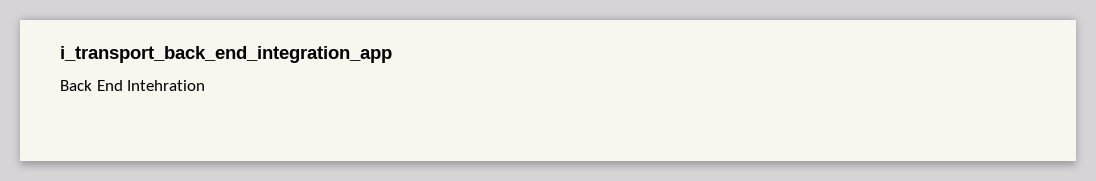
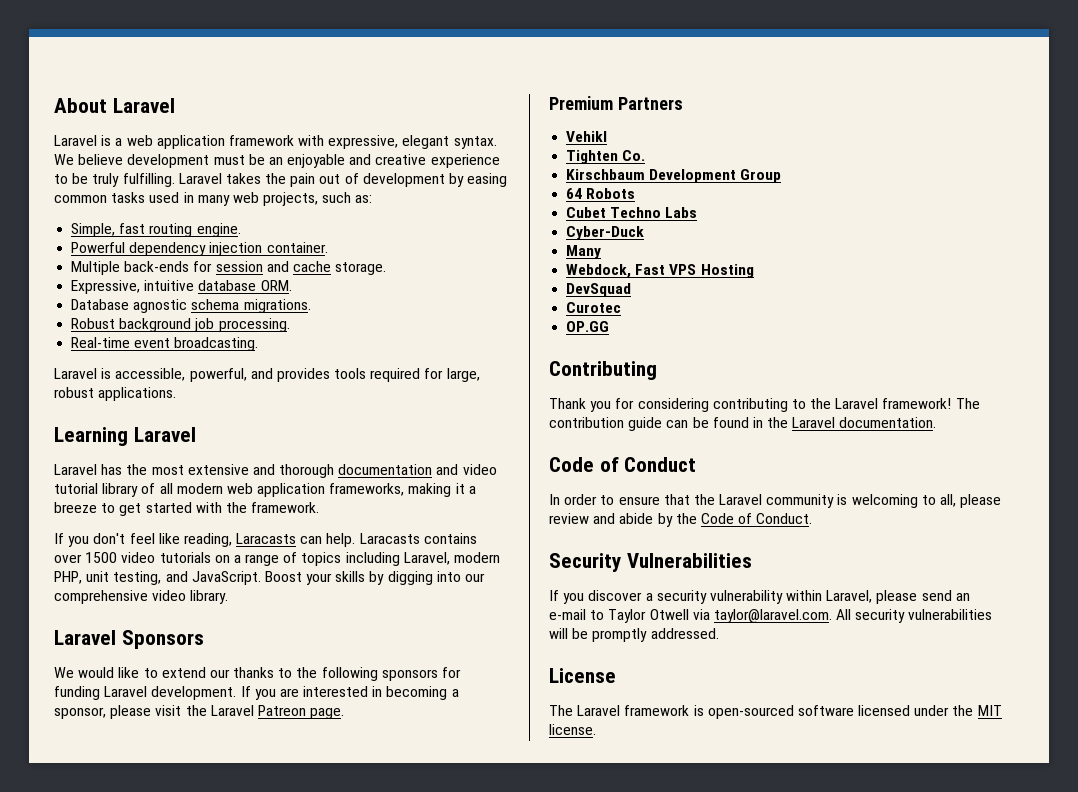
[60,46,392,63] [60,80,206,91] i_transport_back_end_integration_app // Back End Intehration -> [54,98,175,113] [54,135,497,149] [54,154,500,168] [54,173,508,187] [54,192,373,206] [71,223,241,237] [71,242,328,256] [71,261,387,275] [71,280,292,294] [71,299,311,313] [71,318,290,332] [71,337,259,351] [54,368,480,382] [54,387,177,401] [54,427,196,446] [54,464,497,478] [54,483,476,497] [54,502,320,516] [54,533,477,547] [54,552,501,566] [54,571,486,585] [54,590,229,604] [54,630,204,649] [54,667,462,681] [54,686,459,700] [54,705,345,719] [549,96,683,110] [566,131,608,142] [566,150,646,164] [566,169,782,183] [566,188,636,199] [566,207,698,218] [566,226,645,240] [566,245,602,259] [566,264,754,278] [566,283,632,297] [566,302,622,313] [566,321,610,332] [549,361,657,380] [549,398,980,412] [549,417,937,431] [549,457,697,472] [549,494,1002,508] [549,513,813,527] [549,553,752,572] [549,590,970,604] [549,609,993,623] [549,628,719,642] [549,668,616,683] [549,705,1002,719] [549,724,596,735] About Laravel // Laravel is a web application framework with expressive, elegant syntax. We believe development must be an enjoyable and creative experience to be truly fulfilling. Laravel takes the pain out of development by easing common tasks used in many web projects, such as: // Simple, fast routing engine. // Powerful dependency injection container. // Multiple back-ends for session and cache storage. // Expressive, intuitive database ORM. // Database agnostic schema migrations. // Robust background job processing. // Real-time event broadcasting. // Laravel is accessible, powerful, and provides tools required for large, robust applications. // Learning Laravel // Laravel has the most extensive and thorough documentation and video tutorial library of all modern web application frameworks, making it a breeze to get started with the framework. // If you don't feel like reading, Laracasts can help. Laracasts contains over 1500 video tutorials on a range of topics including Laravel, modern PHP, unit testing, and JavaScript. Boost your skills by digging into our comprehensive video library. // Laravel Sponsors // We would like to extend our thanks to the following sponsors for funding Laravel development. If you are interested in becoming a sponsor, please visit the Laravel Patreon page. // Premium Partners // Vehikl // Tighten Co. // Kirschbaum Development Group // 64 Robots // Cubet Techno Labs // Cyber-Duck // Many // Webdock, Fast VPS Hosting // DevSquad // Curotec // OP.GG // Contributing // Thank you for considering contributing to the Laravel framework! The contribution guide can be found in the Laravel documentation. // Code of Conduct // In order to ensure that the Laravel community is welcoming to all, please review and abide by the Code of Conduct. // Security Vulnerabilities // If you discover a security vulnerability within Laravel, please send an e-mail to Taylor Otwell via taylor@laravel.com. All security vulnerabilities will be promptly addressed. // License // The Laravel framework is open-sourced software licensed under the MIT license.

